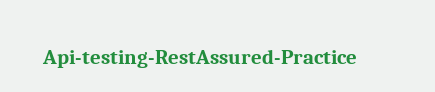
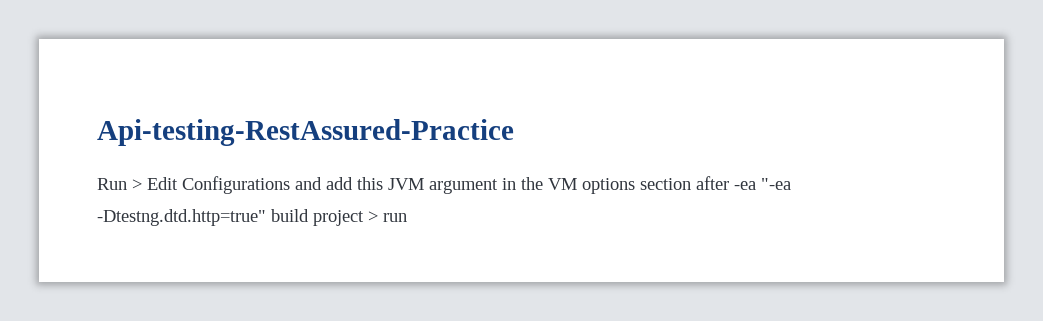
(357, 58) none -> [97,176,791,194] [97,209,407,226] // Run > Edit Configurations and add this JVM argument in the VM options section after -ea "-ea -Dtestng.dtd.http=true" build project > run

